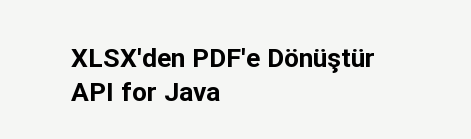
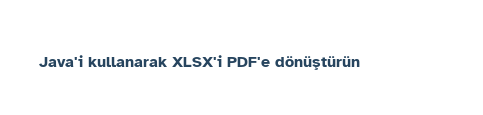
[71,48,376,73] [71,82,221,101] XLSX'den PDF'e Dönüştür API for Java -> [39,55,360,70] Java'i kullanarak XLSX'i PDF'e dönüştürün

